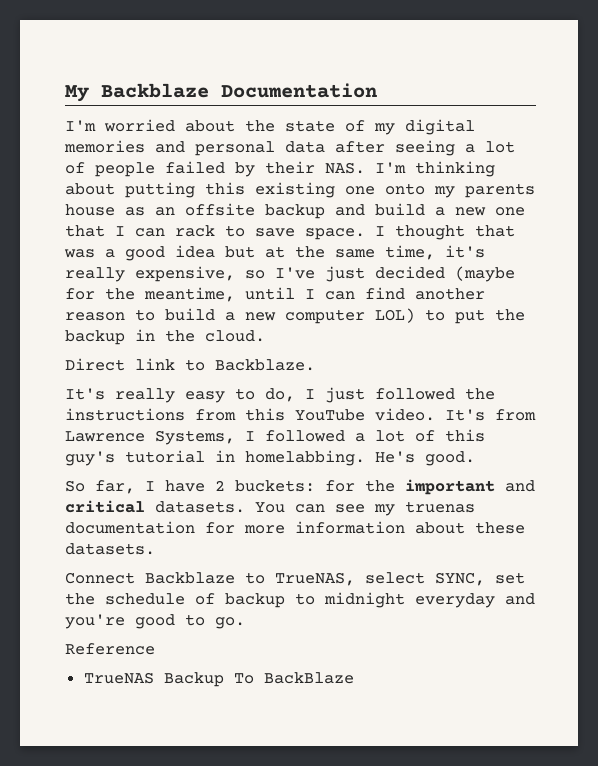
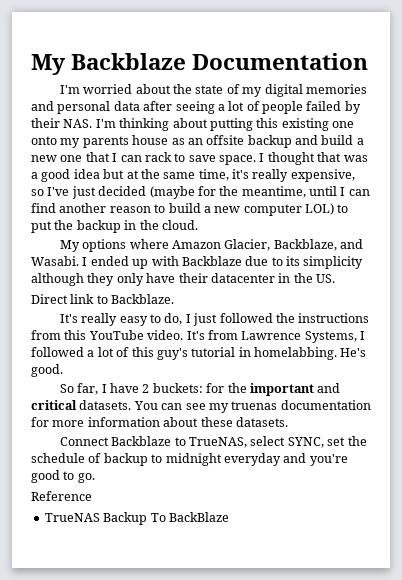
(265, 336) none -> [59,239,364,252] [31,256,364,269] [31,273,335,286] // My options where Amazon Glacier, Backblaze, and Wasabi. I ended up with Backblaze due to its simplicity although they only have their datacenter in the US.

